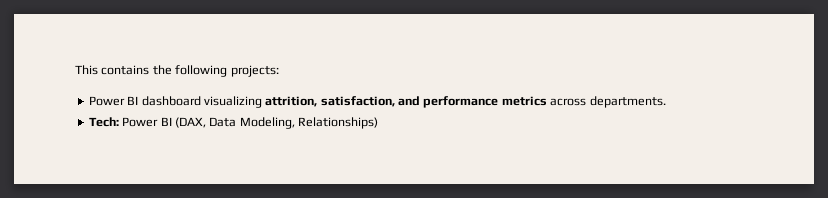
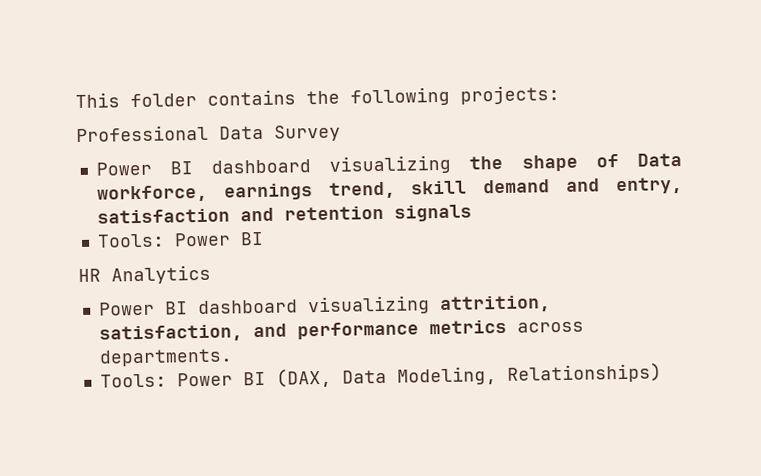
(98, 70) none -> [130,93,197,108] folder
(279, 71) none -> [76,124,341,143] [95,152,682,176] [96,176,684,203] [96,204,472,224] [96,231,264,248] [78,264,211,285] // Professional Data Survey // Power BI dashboard visualizing the shape of Data workforce, earnings trend, skill demand and entry, satisfaction and retention signals // Tools: Power BI // HR Analytics
[88,117,119,127] Tech: -> [99,373,167,388] Tools:

